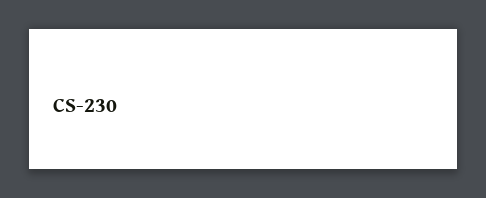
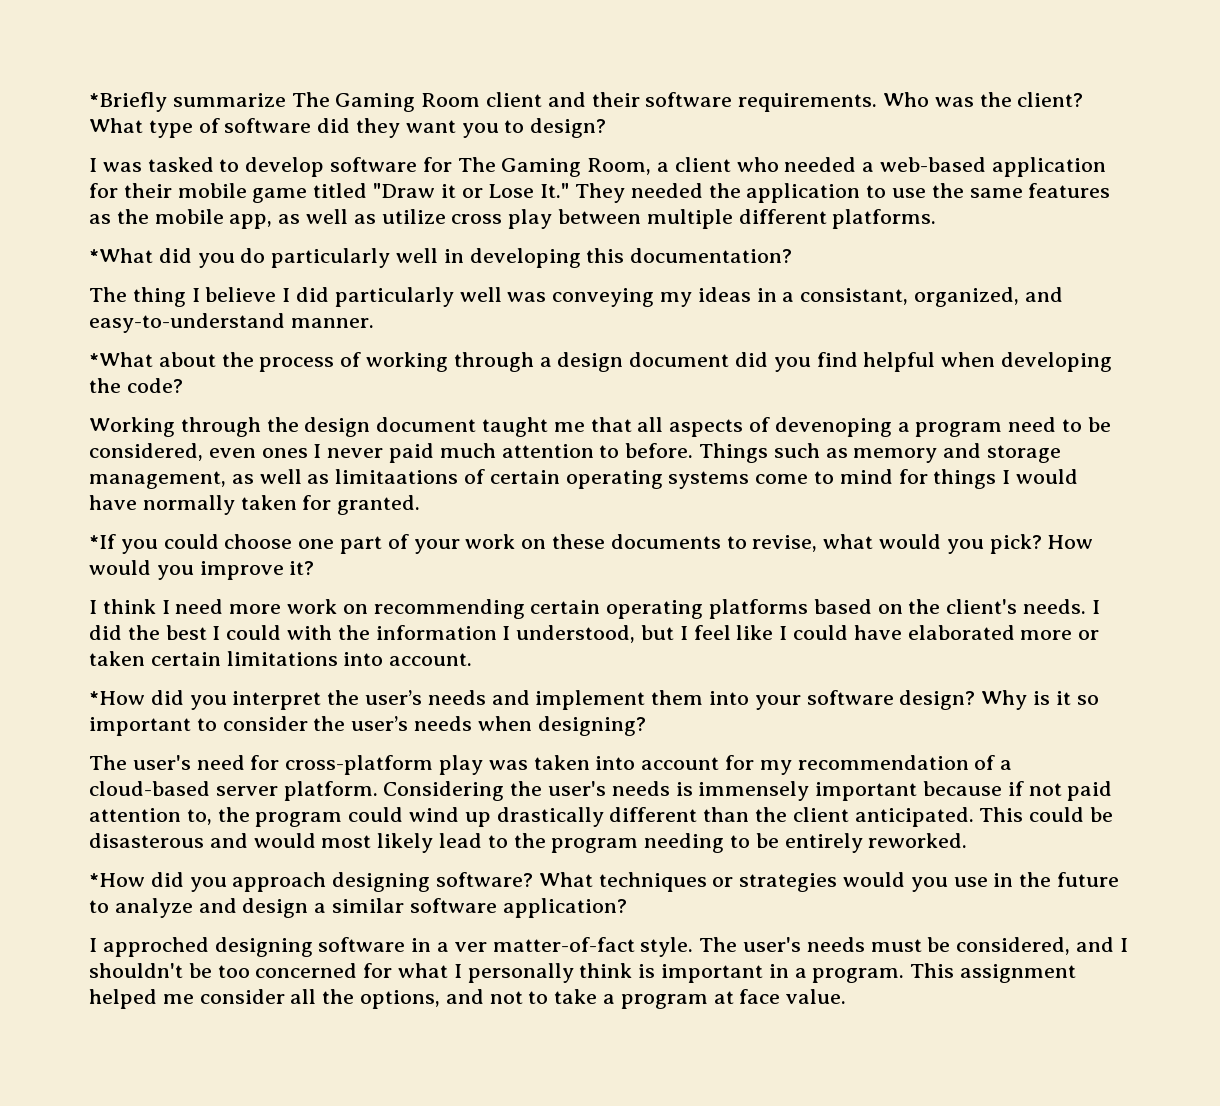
[53,99,117,112] CS-230 -> [89,92,1084,112] [89,118,607,138] [89,157,1106,177] [89,183,1111,203] [89,209,937,229] [89,248,793,268] [89,287,1063,307] [89,313,374,333] [89,352,1113,372] [89,378,183,393] [89,417,1111,437] [89,443,1062,463] [89,469,1079,489] [89,495,421,515] [89,534,1094,554] [89,560,315,580] [89,599,1100,619] [89,625,1100,643] [89,651,473,666] [89,690,1099,710] [89,716,646,736] [89,755,1013,775] [89,781,1113,801] [89,807,1114,827] [89,833,968,853] [89,872,1120,892] [89,898,627,918] [89,937,1128,957] [89,963,1077,983] [89,989,847,1009] *Briefly summarize The Gaming Room client and their software requirements. Who was the client? What type of software did they want you to design? // I was tasked to develop software for The Gaming Room, a client who needed a web-based application for their mobile game titled "Draw it or Lose It." They needed the application to use the same features as the mobile app, as well as utilize cross play between multiple different platforms. // *What did you do particularly well in developing this documentation? // The thing I believe I did particularly well was conveying my ideas in a consistant, organized, and easy-to-understand manner. // *What about the process of working through a design document did you find helpful when developing the code? // Working through the design document taught me that all aspects of devenoping a program need to be considered, even ones I never paid much attention to before. Things such as memory and storage management, as well as limitaations of certain operating systems come to mind for things I would have normally taken for granted. // *If you could choose one part of your work on these documents to revise, what would you pick? How would you improve it? // I think I need more work on recommending certain operating platforms based on the client's needs. I did the best I could with the information I understood, but I feel like I could have elaborated more or taken certain limitations into account. // *How did you interpret the user’s needs and implement them into your software design? Why is it so important to consider the user’s needs when designing? // The user's need for cross-platform play was taken into account for my recommendation of a cloud-based server platform. Considering the user's needs is immensely important because if not paid attention to, the program could wind up drastically different than the client anticipated. This could be disasterous and would most likely lead to the program needing to be entirely reworked. // *How did you approach designing software? What techniques or strategies would you use in the future to analyze and design a similar software application? // I approched designing software in a ver matter-of-fact style. The user's needs must be considered, and I shouldn't be too concerned for what I personally think is important in a program. This assignment helped me consider all the options, and not to take a program at face value.

